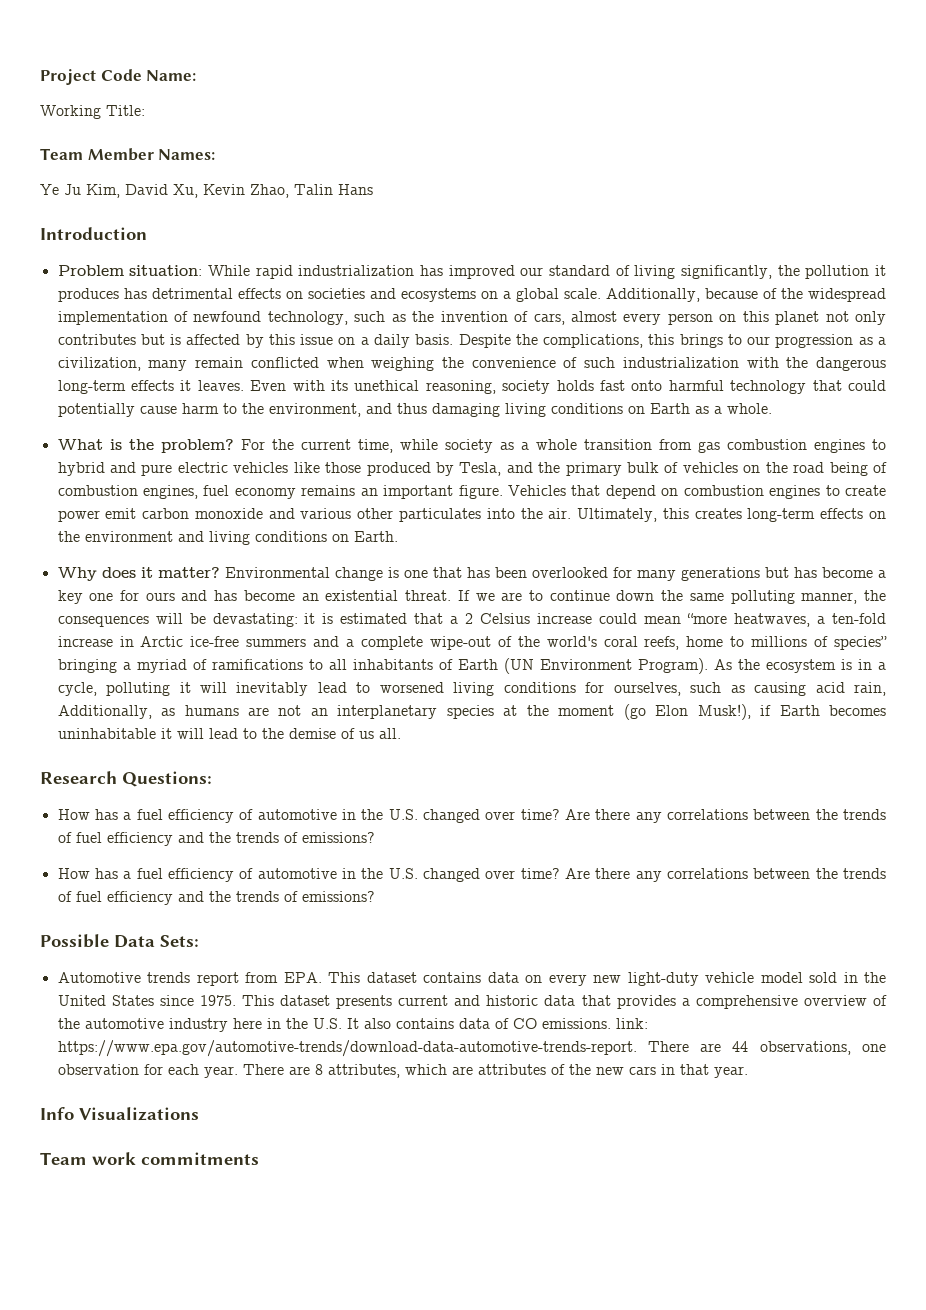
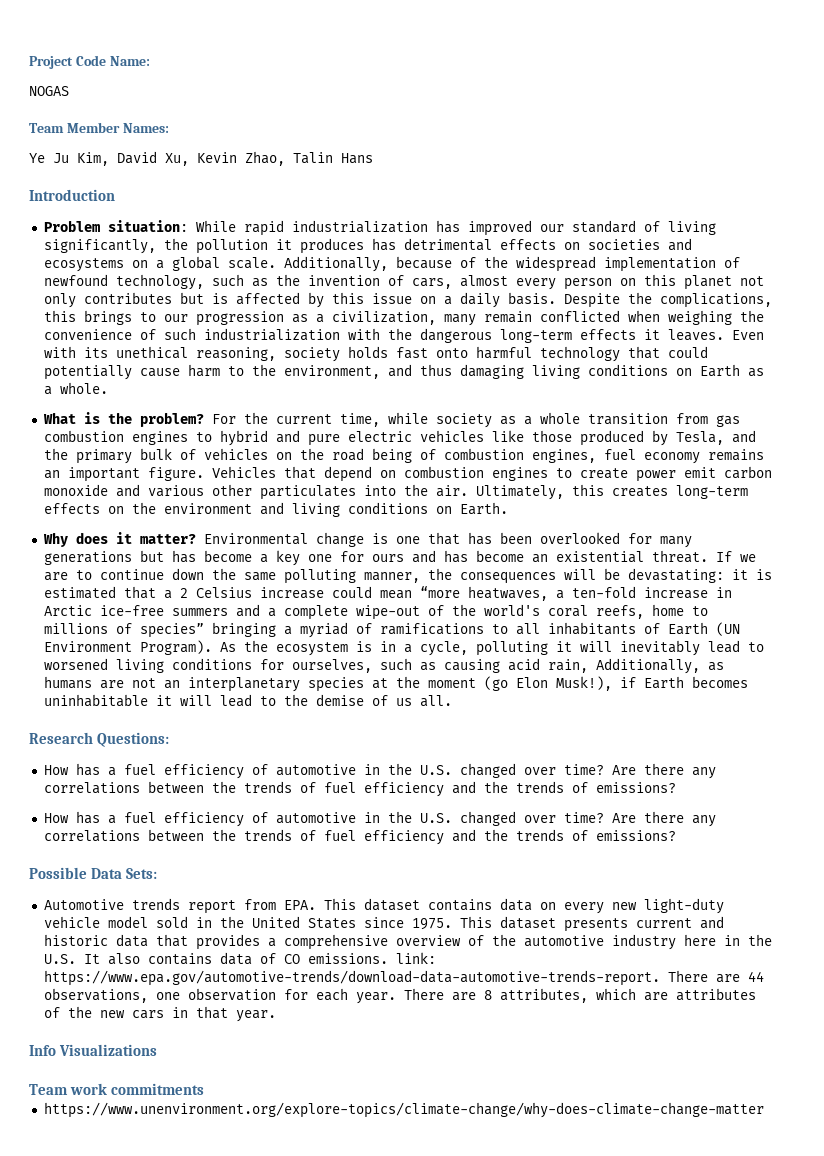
[40,105,145,119] Working Title: -> [29,86,69,96] NOGAS
(259, 1158) none -> [43,1102,764,1118] // https://www.unenvironment.org/explore-topics/climate-change/why-does-climate-change-matter

